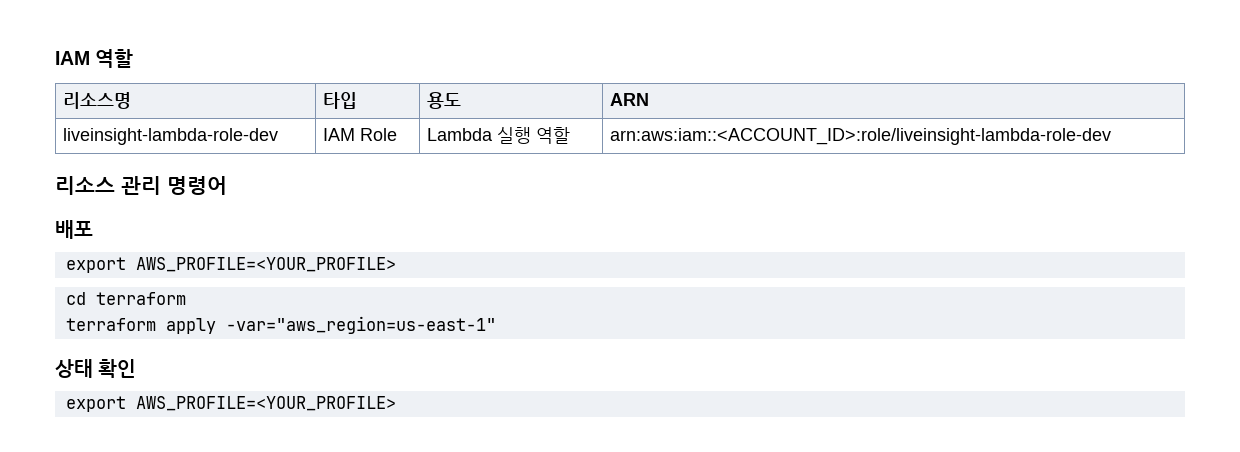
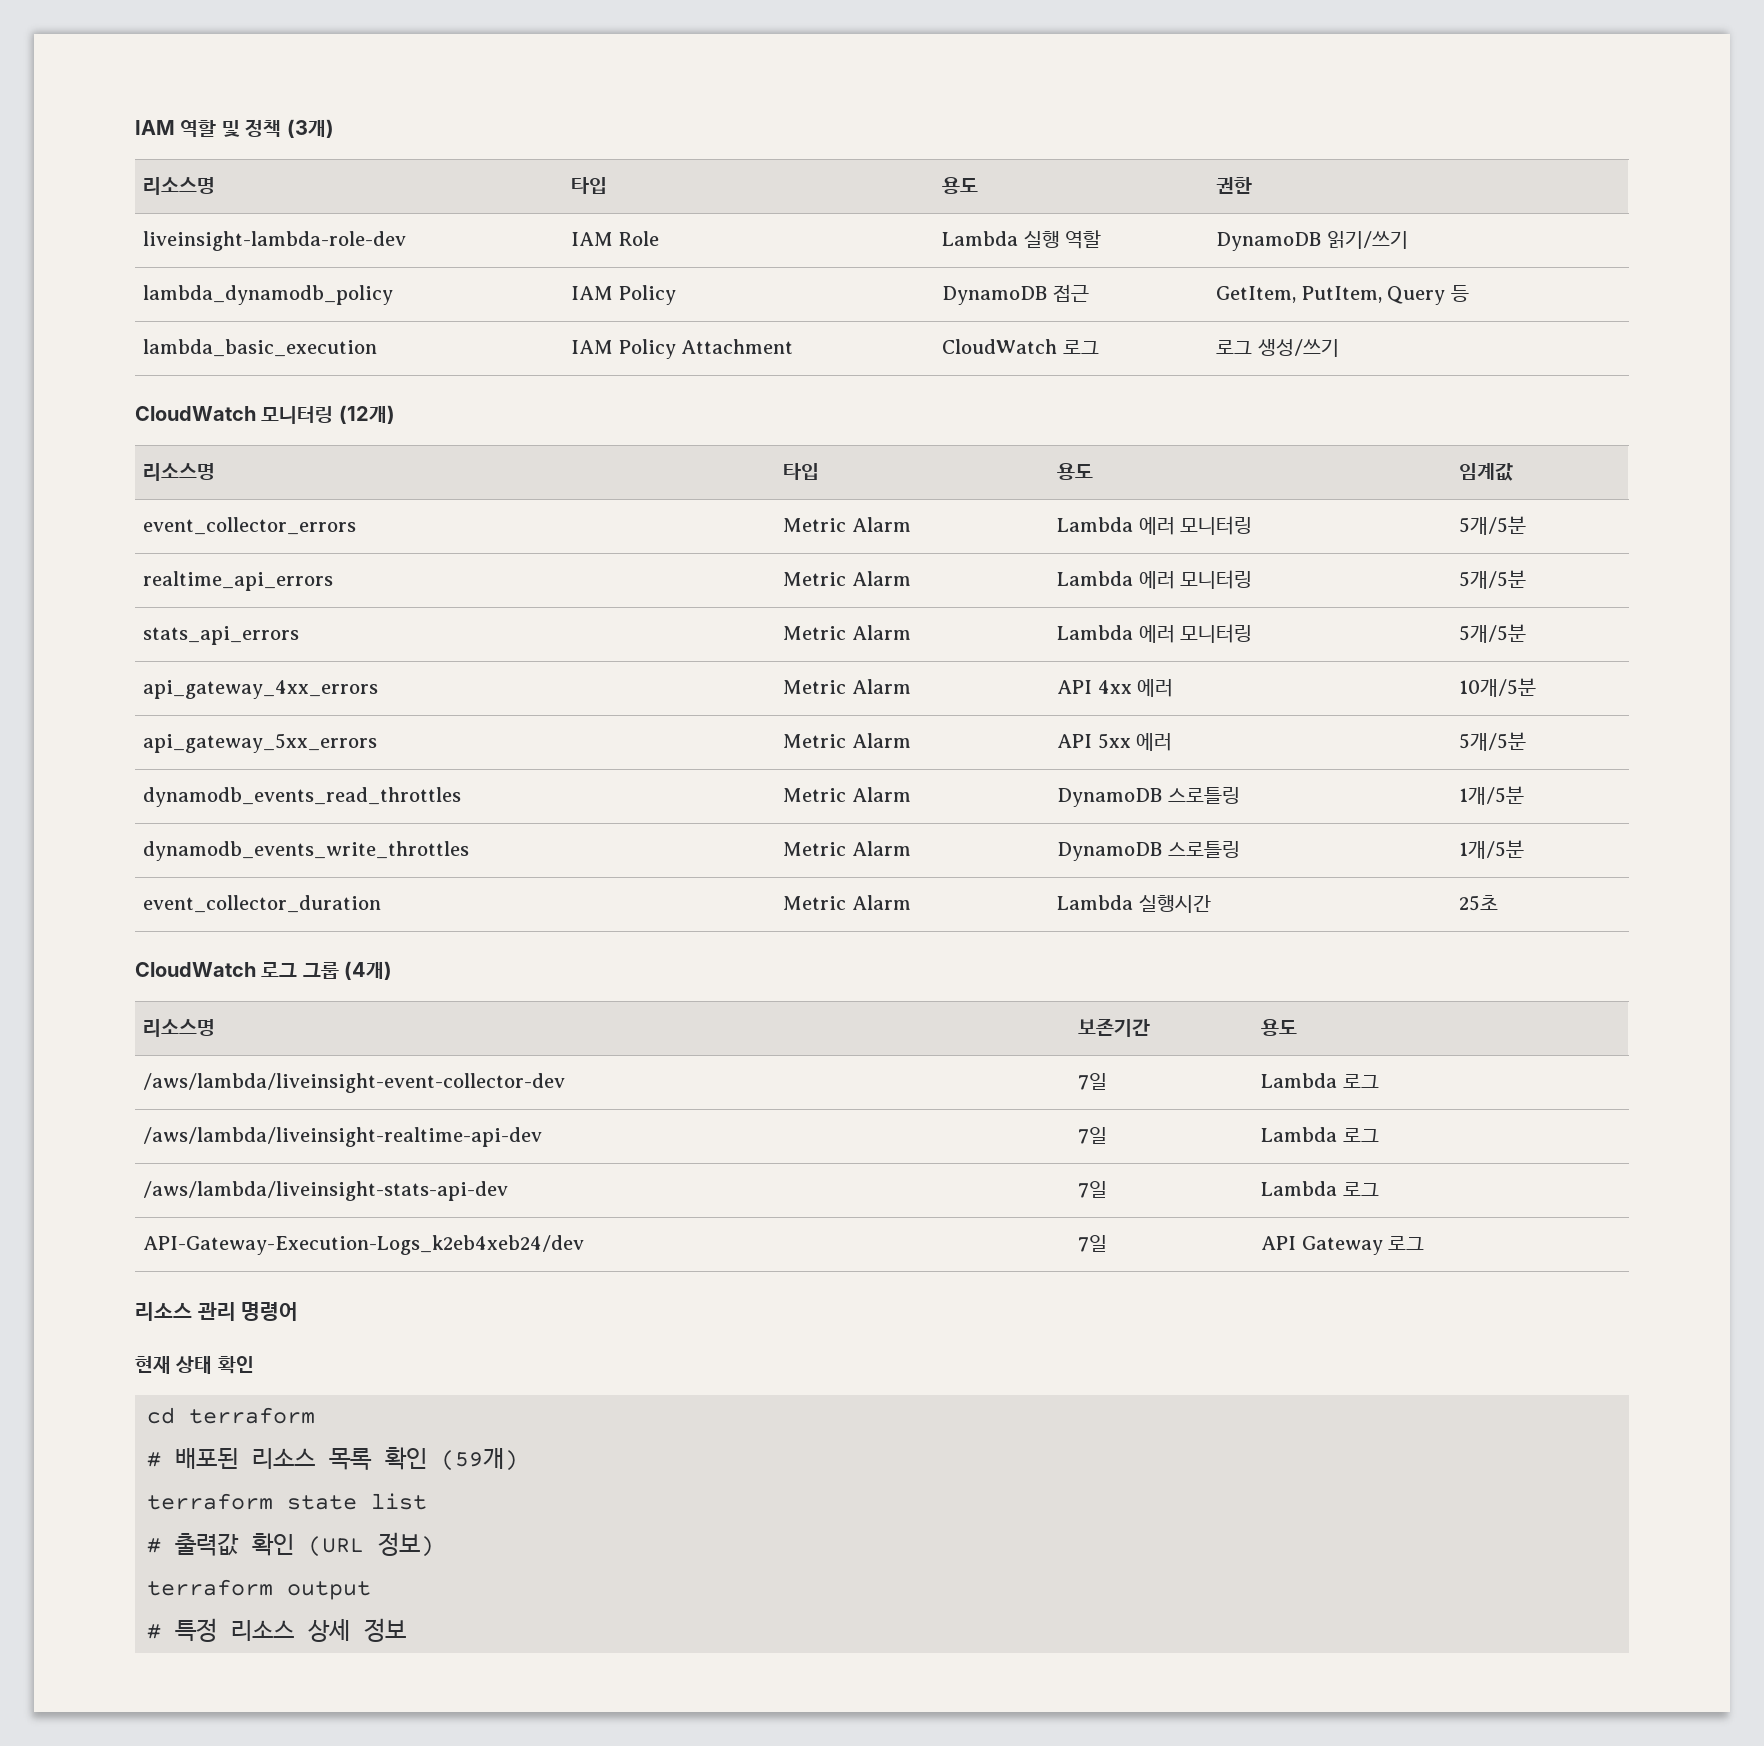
[63,92,132,109] [323,92,358,109] [427,92,462,109] [610,93,650,106] // 리소스명 | 타입 | 용도 | ARN -> [221,119,334,138] [143,177,216,195] [571,177,608,194] [942,177,979,194] [1216,177,1253,194] 및 정책 (3개) // 리소스명 | 타입 | 용도 | 권한
[610,128,1112,145] arn:aws:iam::<ACCOUNT_ID>:role/liveinsight-lambda-role-dev -> [1216,231,1408,251] [143,285,394,305] [571,285,676,305] [942,284,1089,305] [1216,285,1469,305] [143,339,378,357] [571,339,794,359] [942,339,1099,354] [1216,339,1339,357] [135,405,395,424] [143,463,216,481] [783,463,820,480] [1057,463,1094,480] [1459,463,1514,481] [143,517,357,535] [783,517,911,532] [1057,516,1253,535] [1459,516,1527,535] [143,571,334,591] [783,571,911,586] [1057,570,1253,589] [1459,570,1527,589] [143,626,300,645] [783,625,911,640] [1057,624,1253,643] [1459,624,1527,643] [143,680,379,699] [783,679,911,694] [1057,679,1174,697] [1459,678,1537,697] [143,733,378,753] [783,733,911,748] [1057,733,1173,751] [1459,732,1527,751] [143,787,462,807] [783,787,911,802] [1057,787,1240,807] [1459,786,1525,805] [143,841,470,861] [783,841,911,856] [1057,841,1240,861] [1459,840,1525,859] [143,895,382,913] [783,895,911,910] [1057,894,1211,913] [1459,895,1499,911] [135,961,393,980] [143,1019,216,1037] [1078,1018,1151,1037] [1261,1019,1298,1036] [143,1073,566,1093] [1078,1073,1108,1090] [1261,1073,1379,1088] [143,1127,543,1147] [1078,1127,1108,1144] [1261,1127,1379,1142] [143,1181,509,1201] [1078,1181,1108,1198] [1261,1181,1379,1196] [143,1235,585,1255] [1078,1235,1108,1252] [1261,1236,1425,1255] DynamoDB 읽기/쓰기 // lambda_dynamodb_policy | IAM Policy | DynamoDB 접근 | GetItem, PutItem, Query 등 // lambda_basic_execution | IAM Policy Attachment | CloudWatch 로그 | 로그 생성/쓰기 // CloudWatch 모니터링 (12개) // 리소스명 | 타입 | 용도 | 임계값 // event_collector_errors | Metric Alarm | Lambda 에러 모니터링 | 5개/5분 // realtime_api_errors | Metric Alarm | Lambda 에러 모니터링 | 5개/5분 // stats_api_errors | Metric Alarm | Lambda 에러 모니터링 | 5개/5분 // api_gateway_4xx_errors | Metric Alarm | API 4xx 에러 | 10개/5분 // api_gateway_5xx_errors | Metric Alarm | API 5xx 에러 | 5개/5분 // dynamodb_events_read_throttles | Metric Alarm | DynamoDB 스로틀링 | 1개/5분 // dynamodb_events_write_throttles | Metric Alarm | DynamoDB 스로틀링 | 1개/5분 // event_collector_duration | Metric Alarm | Lambda 실행시간 | 25초 // CloudWatch 로그 그룹 (4개) // 리소스명 | 보존기간 | 용도 // /aws/lambda/liveinsight-event-collector-dev | 7일 | Lambda 로그 // /aws/lambda/liveinsight-realtime-api-dev | 7일 | Lambda 로그 // /aws/lambda/liveinsight-stats-api-dev | 7일 | Lambda 로그 // API-Gateway-Execution-Logs_k2eb4xeb24/dev | 7일 | API Gateway 로그
[55,220,93,239] [65,257,396,273] 배포 // export AWS_PROFILE=<YOUR_PROFILE> -> [135,1356,254,1374] 현재 상태 확인
[65,316,496,334] [55,359,137,378] [65,396,396,412] terraform apply -var="aws_region=us-east-1" // 상태 확인 // export AWS_PROFILE=<YOUR_PROFILE> -> [147,1447,518,1471] [147,1493,427,1510] [147,1532,434,1557] [147,1579,371,1600] [147,1618,406,1642] # 배포된 리소스 목록 확인 (59개) // terraform state list // # 출력값 확인 (URL 정보) // terraform output // # 특정 리소스 상세 정보

